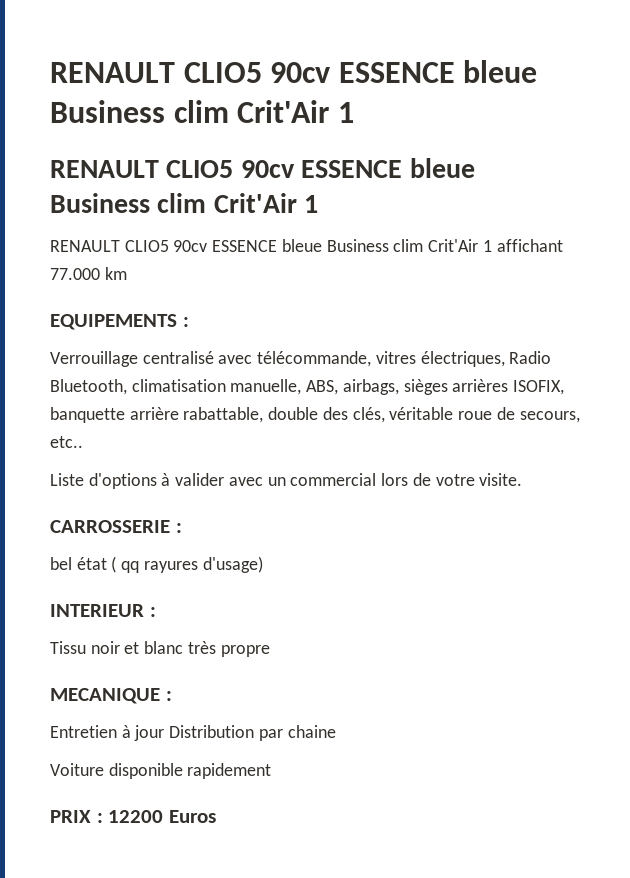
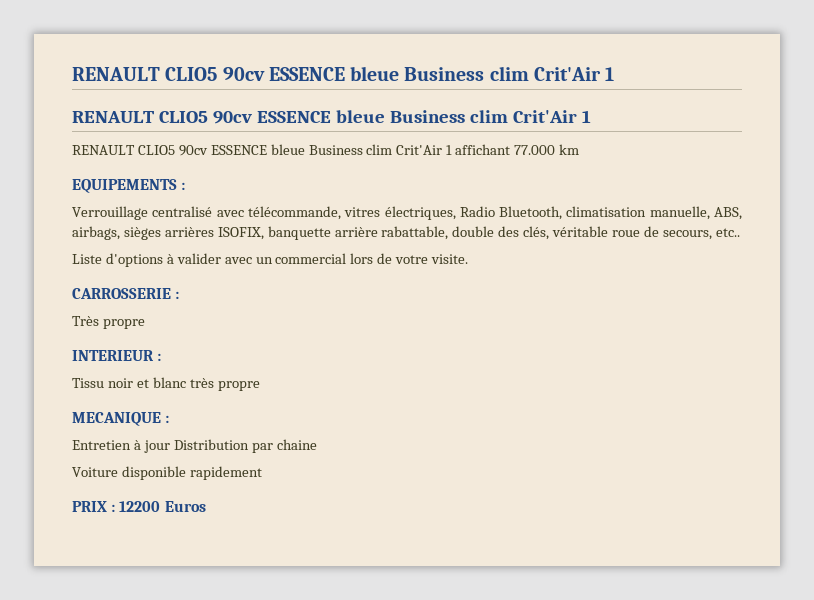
[50,556,263,573] bel état ( qq rayures d'usage) -> [72,316,145,329] Très propre

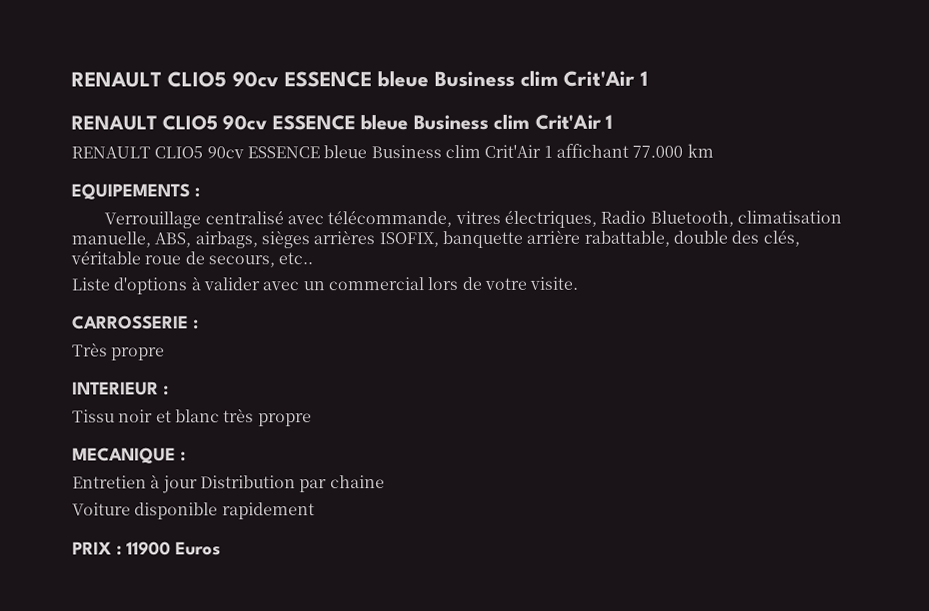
[119,501,161,512] 12200 -> [126,541,171,556] 11900

